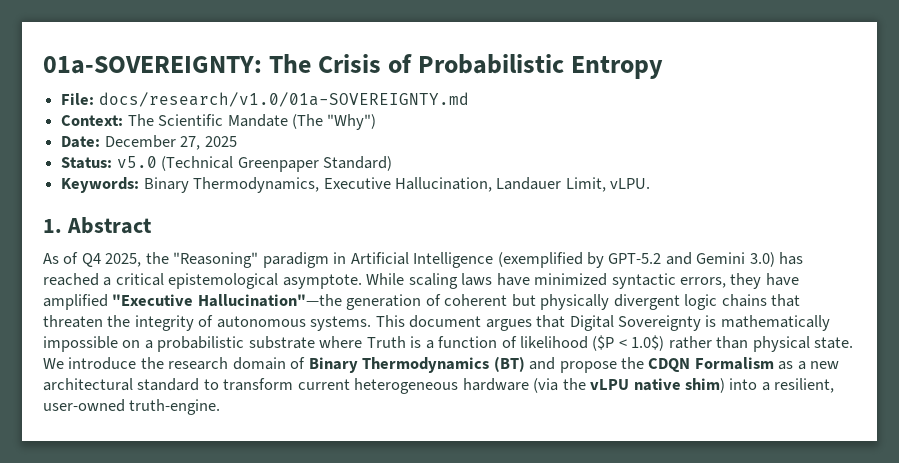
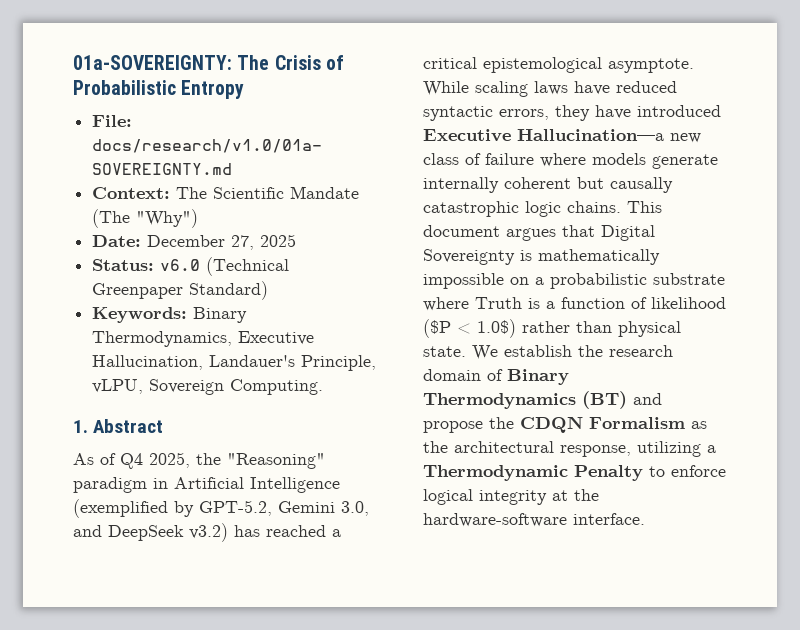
[116,156,157,168] v5.0 -> [160,259,201,271] v6.0
[496,177,651,192] Landauer Limit, vLPU. -> [209,355,377,371] [92,379,324,395] Landauer's Principle, vLPU, Sovereign Computing.
[608,252,775,267] GPT-5.2 and Gemini 3.0) -> [199,500,369,516] [73,523,228,542] GPT-5.2, Gemini 3.0, and DeepSeek v3.2)
[534,273,608,286] minimized -> [616,81,677,93] reduced
[43,294,801,310] [43,315,372,331] amplified "Executive Hallucination"—the generation of coherent but physically divergent logic chains that threaten the integrity of autonomous systems. -> [637,105,721,117] [423,129,701,143] [423,153,718,169] [423,177,673,193] [423,201,621,217] introduced Executive Hallucination—a new class of failure where models generate internally coherent but causally catastrophic logic chains.
[68,357,137,370] introduce -> [504,345,572,357] establish
[797,361,840,370] [43,378,835,394] [43,399,221,415] a new architectural standard to transform current heterogeneous hardware (via the vLPU native shim) into a resilient, user-owned truth-engine. -> [423,441,716,457] [423,465,726,481] [423,489,599,505] [423,513,645,527] the architectural response, utilizing a Thermodynamic Penalty to enforce logical integrity at the hardware-software interface.

